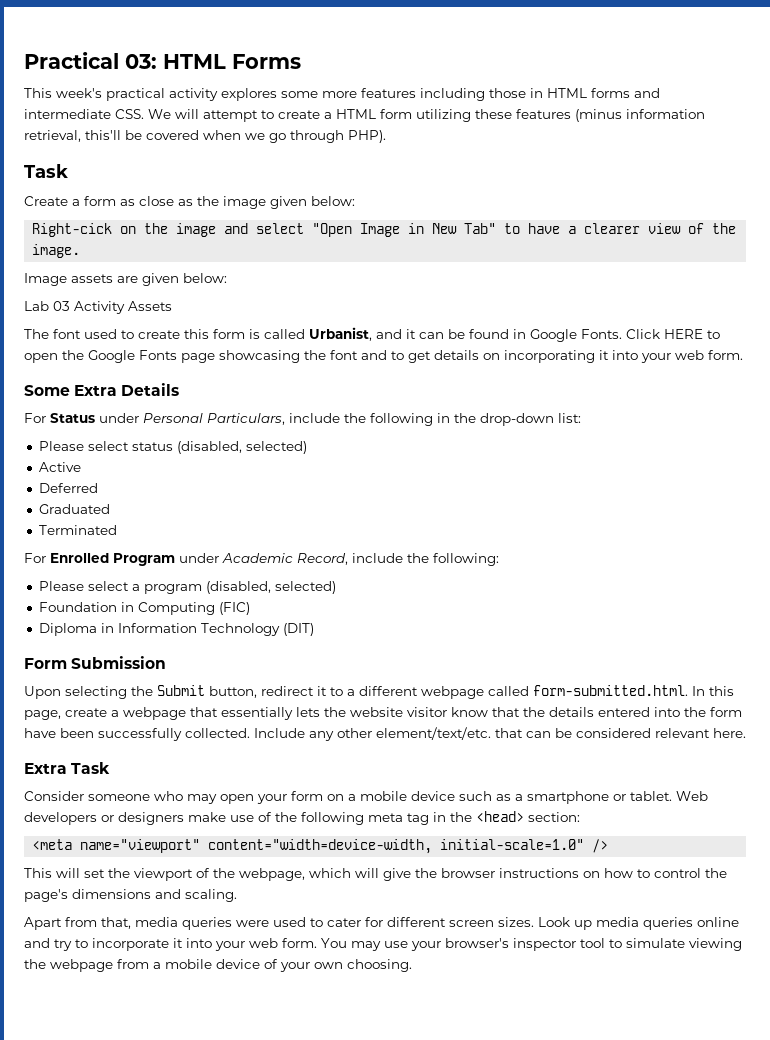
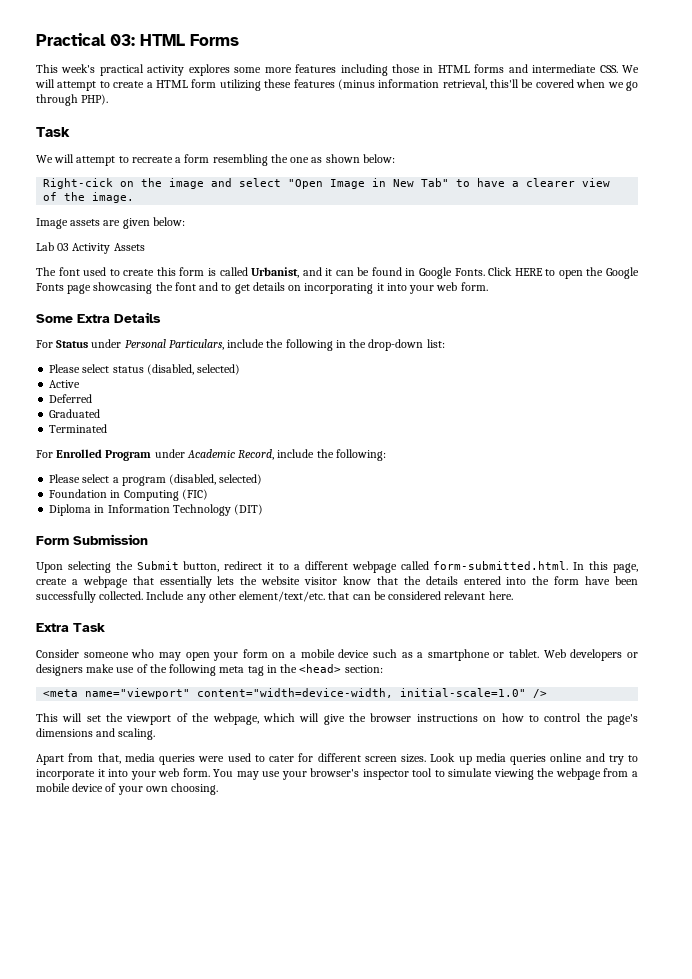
[24,196,307,209] Create a form as close as the image given -> [36,154,360,166] We will attempt to recreate a form resembling the one as shown

